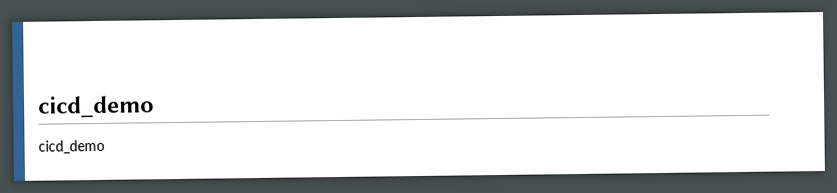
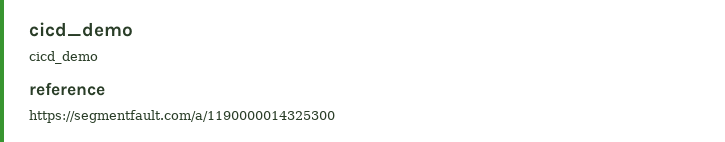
(105, 146) none -> [29,82,105,96] [29,110,335,123] // reference // https://segmentfault.com/a/1190000014325300

